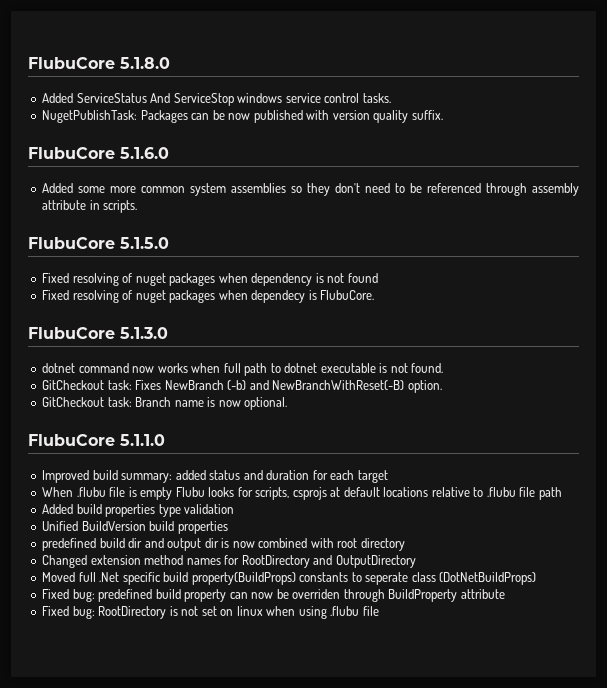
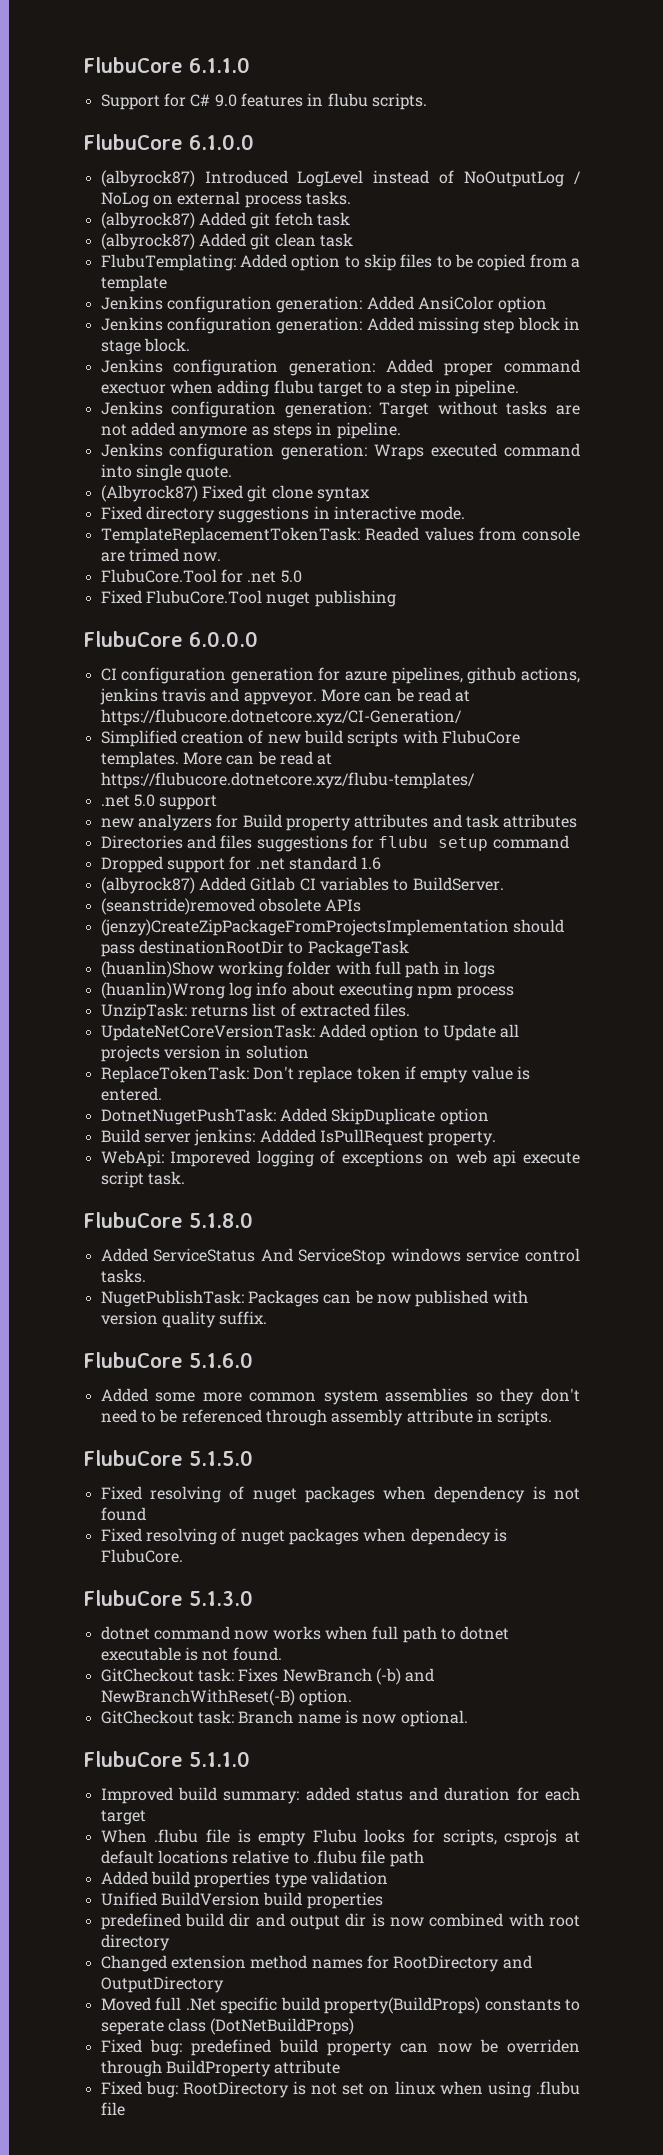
[28,57,115,69] FlubuCore -> [83,57,250,73] [100,93,427,110] [83,134,254,150] [100,170,581,187] [100,191,351,208] [100,212,350,229] [100,233,353,250] [100,254,580,271] [100,275,167,292] [100,296,548,313] [100,317,580,334] [100,338,190,355] [100,359,580,376] [100,380,520,397] [100,401,580,418] [100,422,401,439] [100,443,580,460] [100,464,233,481] [100,485,370,502] [100,506,466,523] [100,527,581,544] [100,548,222,562] [100,569,302,583] [100,590,396,607] [83,631,258,647] [100,667,580,684] [99,688,471,705] [100,709,462,726] [100,730,520,747] [100,751,333,768] [100,772,475,789] [100,794,218,810] [100,814,578,831] [100,835,569,852] [100,856,382,873] [100,877,504,894] [100,898,362,915] [100,919,564,936] [100,940,409,957] [100,961,495,978] [100,982,514,999] [100,1003,411,1020] [100,1024,520,1041] [100,1045,309,1062] [100,1066,530,1083] [100,1087,162,1101] [100,1108,489,1125] [100,1129,497,1146] [100,1150,580,1167] [100,1171,185,1188] [83,1212,183,1228] FlubuCore 6.1.1.0 // Support for C# 9.0 features in flubu scripts. // FlubuCore 6.1.0.0 // (albyrock87) Introduced LogLevel instead of NoOutputLog / NoLog on external process tasks. // (albyrock87) Added git fetch task // (albyrock87) Added git clean task // FlubuTemplating: Added option to skip files to be copied from a template // Jenkins configuration generation: Added AnsiColor option // Jenkins configuration generation: Added missing step block in stage block. // Jenkins configuration generation: Added proper command exectuor when adding flubu target to a step in pipeline. // Jenkins configuration generation: Target without tasks are not added anymore as steps in pipeline. // Jenkins configuration generation: Wraps executed command into single quote. // (Albyrock87) Fixed git clone syntax // Fixed directory suggestions in interactive mode. // TemplateReplacementTokenTask: Readed values from console are trimed now. // FlubuCore.Tool for .net 5.0 // Fixed FlubuCore.Tool nuget publishing // FlubuCore 6.0.0.0 // CI configuration generation for azure pipelines, github actions, jenkins travis and appveyor. More can be read at https://flubucore.dotnetcore.xyz/CI-Generation/ // Simplified creation of new build scripts with FlubuCore templates. More can be read at https://flubucore.dotnetcore.xyz/flubu-templates/ // .net 5.0 support // new analyzers for Build property attributes and task attributes // Directories and files suggestions for flubu setup command // Dropped support for .net standard 1.6 // (albyrock87) Added Gitlab CI variables to BuildServer. // (seanstride)removed obsolete APIs // (jenzy)CreateZipPackageFromProjectsImplementation should pass destinationRootDir to PackageTask // (huanlin)Show working folder with full path in logs // (huanlin)Wrong log info about executing npm process // UnzipTask: returns list of extracted files. // UpdateNetCoreVersionTask: Added option to Update all projects version in solution // ReplaceTokenTask: Don't replace token if empty value is entered. // DotnetNugetPushTask: Added SkipDuplicate option // Build server jenkins: Addded IsPullRequest property. // WebApi: Imporeved logging of exceptions on web api execute script task. // FlubuCore

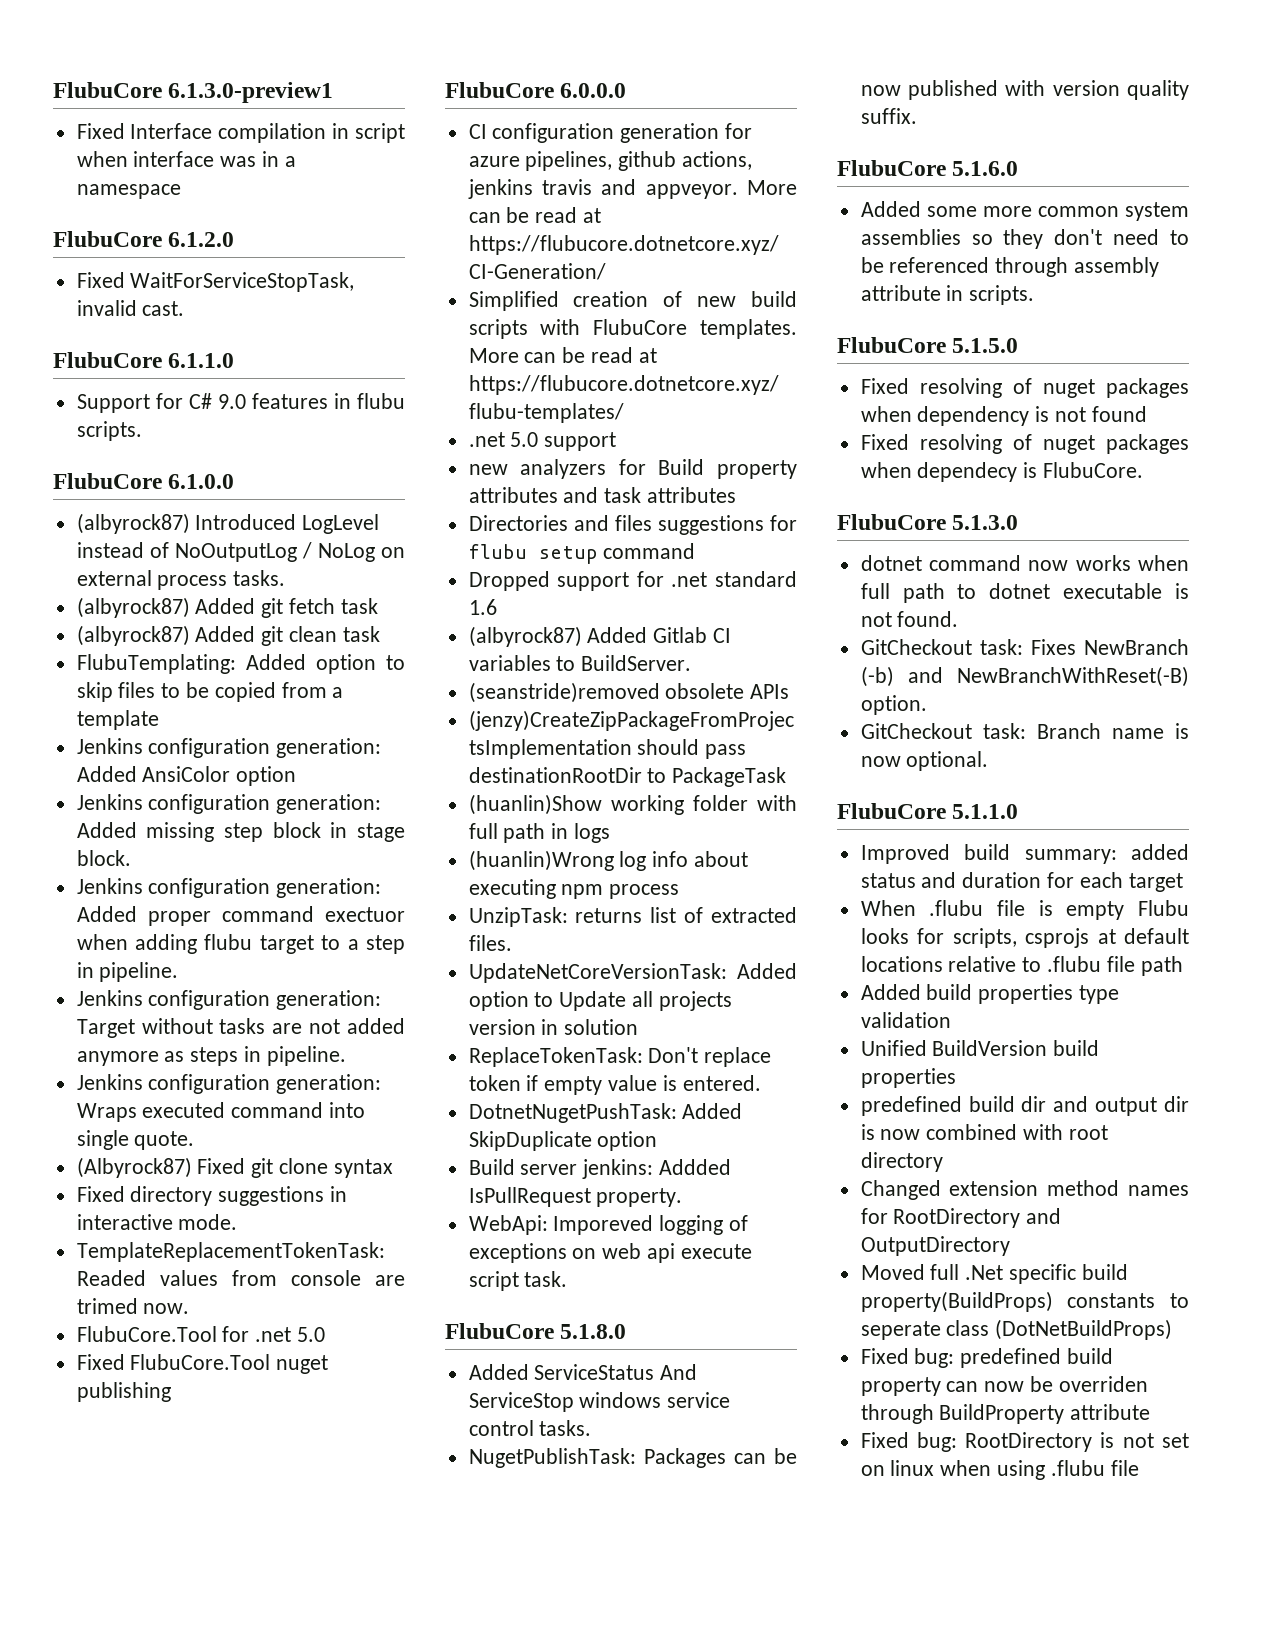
[83,57,183,73] FlubuCore -> [53,82,334,103] [76,123,405,143] [76,151,296,167] [76,184,181,199] [53,231,235,247] [76,272,355,292] [76,300,185,316] [53,352,162,368] FlubuCore 6.1.3.0-preview1 // Fixed Interface compilation in script when interface was in a namespace // FlubuCore 6.1.2.0 // Fixed WaitForServiceStopTask, invalid cast. // FlubuCore

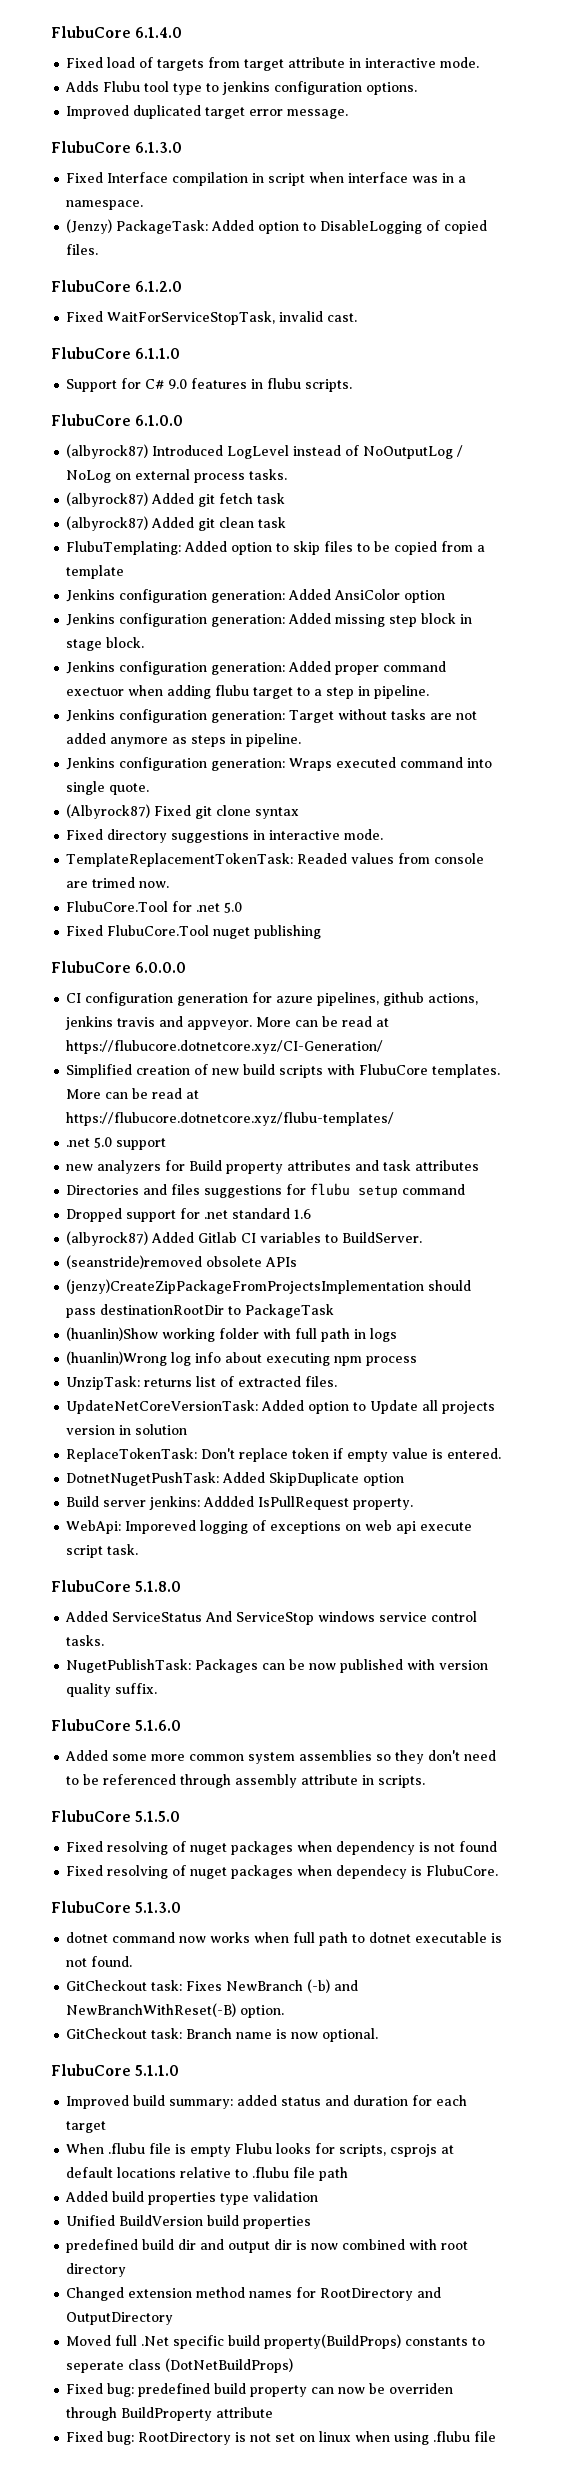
[53,82,334,103] FlubuCore 6.1.3.0-preview1 -> [51,26,183,38] [66,57,480,71] [65,81,418,95] [66,105,349,119] [51,141,183,153] FlubuCore 6.1.4.0 // Fixed load of targets from target attribute in interactive mode. // Adds Flubu tool type to jenkins configuration options. // Improved duplicated target error message. // FlubuCore 6.1.3.0
[76,184,181,199] namespace -> [66,200,144,210] [66,219,488,234] [66,244,99,255] namespace. // (Jenzy) PackageTask: Added option to DisableLogging of copied files.

